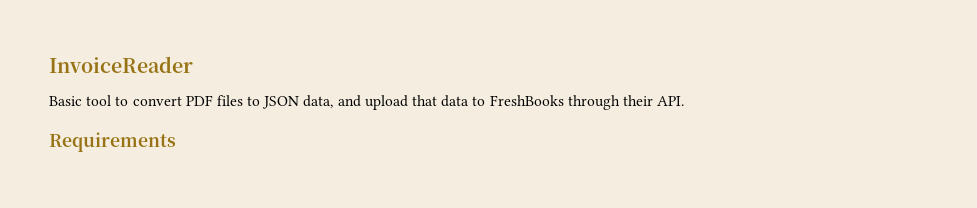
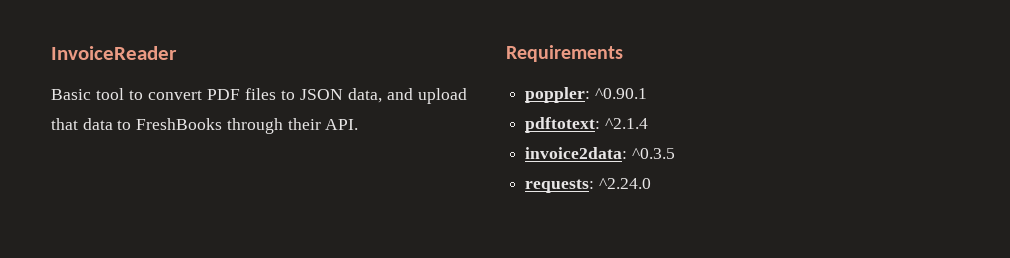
(176, 142) none -> [525,87,647,103] [525,117,648,133] [525,147,675,159] [525,178,651,193] // poppler: ^0.90.1 // pdftotext: ^2.1.4 // invoice2data: ^0.3.5 // requests: ^2.24.0

